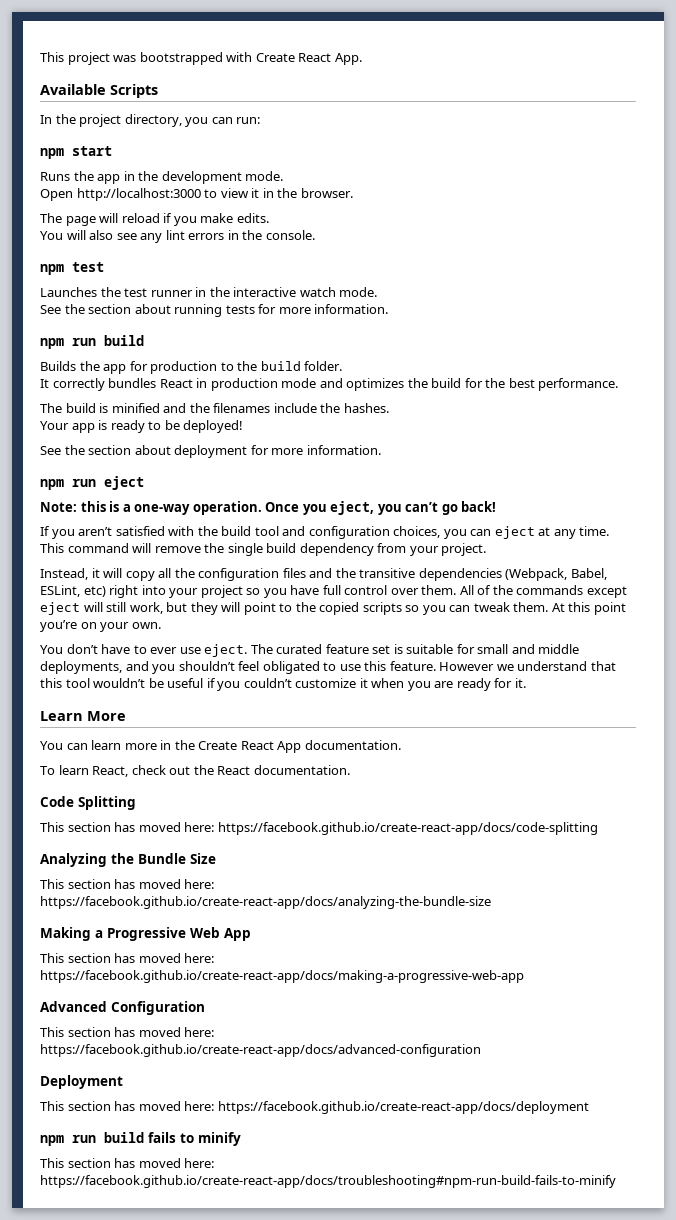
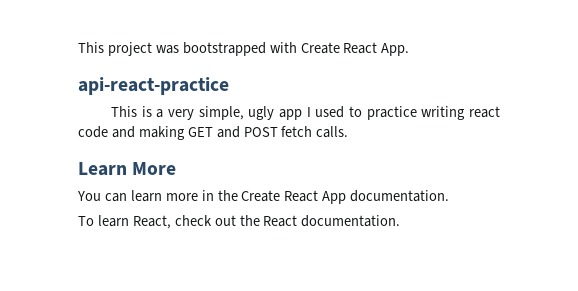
[40,84,158,98] [40,114,261,127] [40,146,112,159] [40,171,284,184] [40,188,353,201] [40,213,269,226] [40,230,315,243] [40,262,104,275] [40,287,378,297] [40,304,389,317] [40,335,144,349] [40,361,343,374] [40,378,619,391] [40,403,389,413] [40,420,244,433] [40,445,381,458] [40,476,144,490] [40,501,497,515] [40,526,610,539] [40,543,487,556] [40,568,607,581] [40,585,627,598] [40,602,626,615] [40,620,161,632] [40,644,580,657] [40,661,616,674] [40,678,526,691] Available Scripts // In the project directory, you can run: // npm start // Runs the app in the development mode. // Open http://localhost:3000 to view it in the browser. // The page will reload if you make edits. // You will also see any lint errors in the console. // npm test // Launches the test runner in the interactive watch mode. // See the section about running tests for more information. // npm run build // Builds the app for production to the build folder. // It correctly bundles React in production mode and optimizes the build for the best performance. // The build is minified and the filenames include the hashes. // Your app is ready to be deployed! // See the section about deployment for more information. // npm run eject // Note: this is a one-way operation. Once you eject, you can’t go back! // If you aren’t satisfied with the build tool and configuration choices, you can eject at any time. This command will remove the single build dependency from your project. // Instead, it will copy all the configuration files and the transitive dependencies (Webpack, Babel, ESLint, etc) right into your project so you have full control over them. All of the commands except eject will still work, but they will point to the copied scripts so you can tweak them. At this point you’re on your own. // You don’t have to ever use eject. The curated feature set is suitable for small and middle deployments, and you shouldn’t feel obligated to use this feature. However we understand that this tool wouldn’t be useful if you couldn’t customize it when you are ready for it. -> [78,77,229,95] [110,106,501,120] [78,126,349,140] api-react-practice // This is a very simple, ugly app I used to practice writing react code and making GET and POST fetch calls.
[40,796,136,810] [40,822,598,835] [40,853,216,867] [40,879,215,889] [40,896,491,909] [40,927,251,941] [40,953,215,963] [40,970,524,983] [40,1001,205,1015] [40,1027,215,1037] [40,1044,481,1057] [40,1075,123,1089] [40,1101,589,1114] [40,1132,241,1146] [40,1158,215,1168] [40,1175,616,1188] // Code Splitting // This section has moved here: https://facebook.github.io/create-react-app/docs/code-splitting // Analyzing the Bundle Size // This section has moved here: https://facebook.github.io/create-react-app/docs/analyzing-the-bundle-size // Making a Progressive Web App // This section has moved here: https://facebook.github.io/create-react-app/docs/making-a-progressive-web-app // Advanced Configuration // This section has moved here: https://facebook.github.io/create-react-app/docs/advanced-configuration // Deployment // This section has moved here: https://facebook.github.io/create-react-app/docs/deployment // npm run build fails to minify // This section has moved here: https://facebook.github.io/create-react-app/docs/troubleshooting#npm-run-build-fails-to-minify -> (401, 221) none

